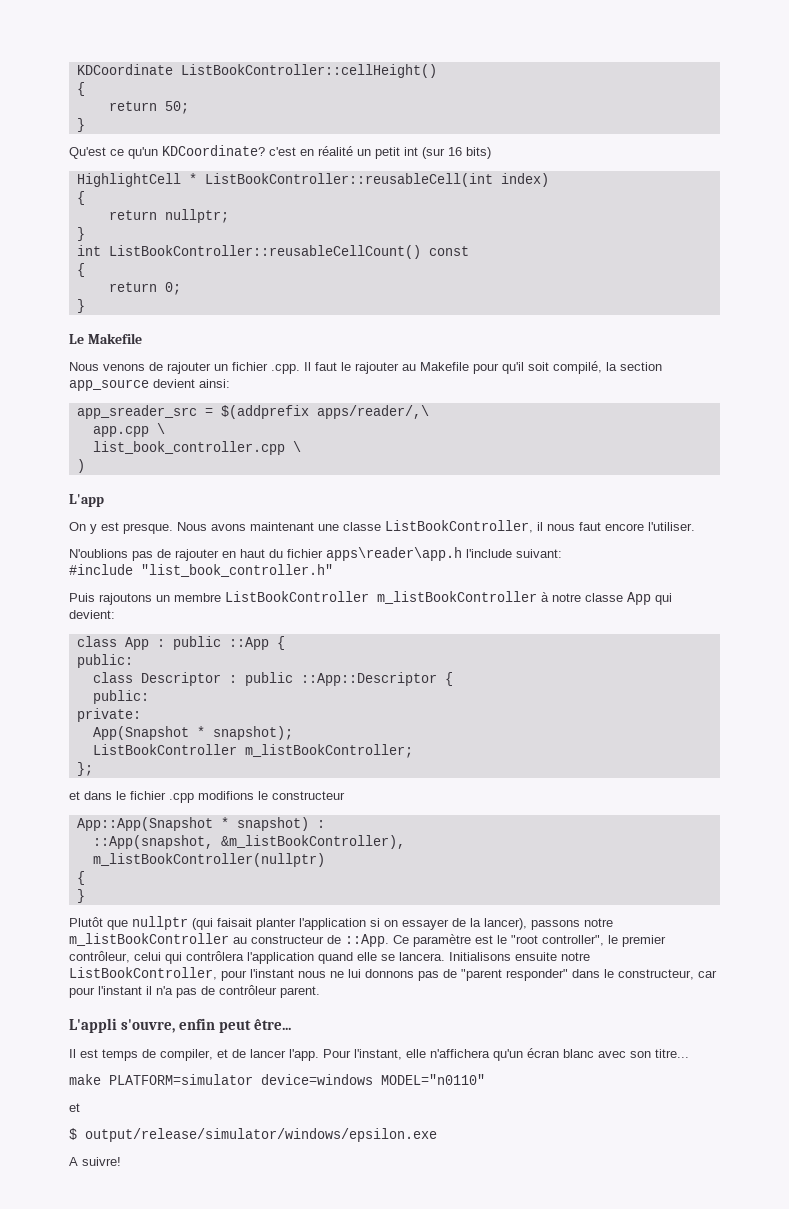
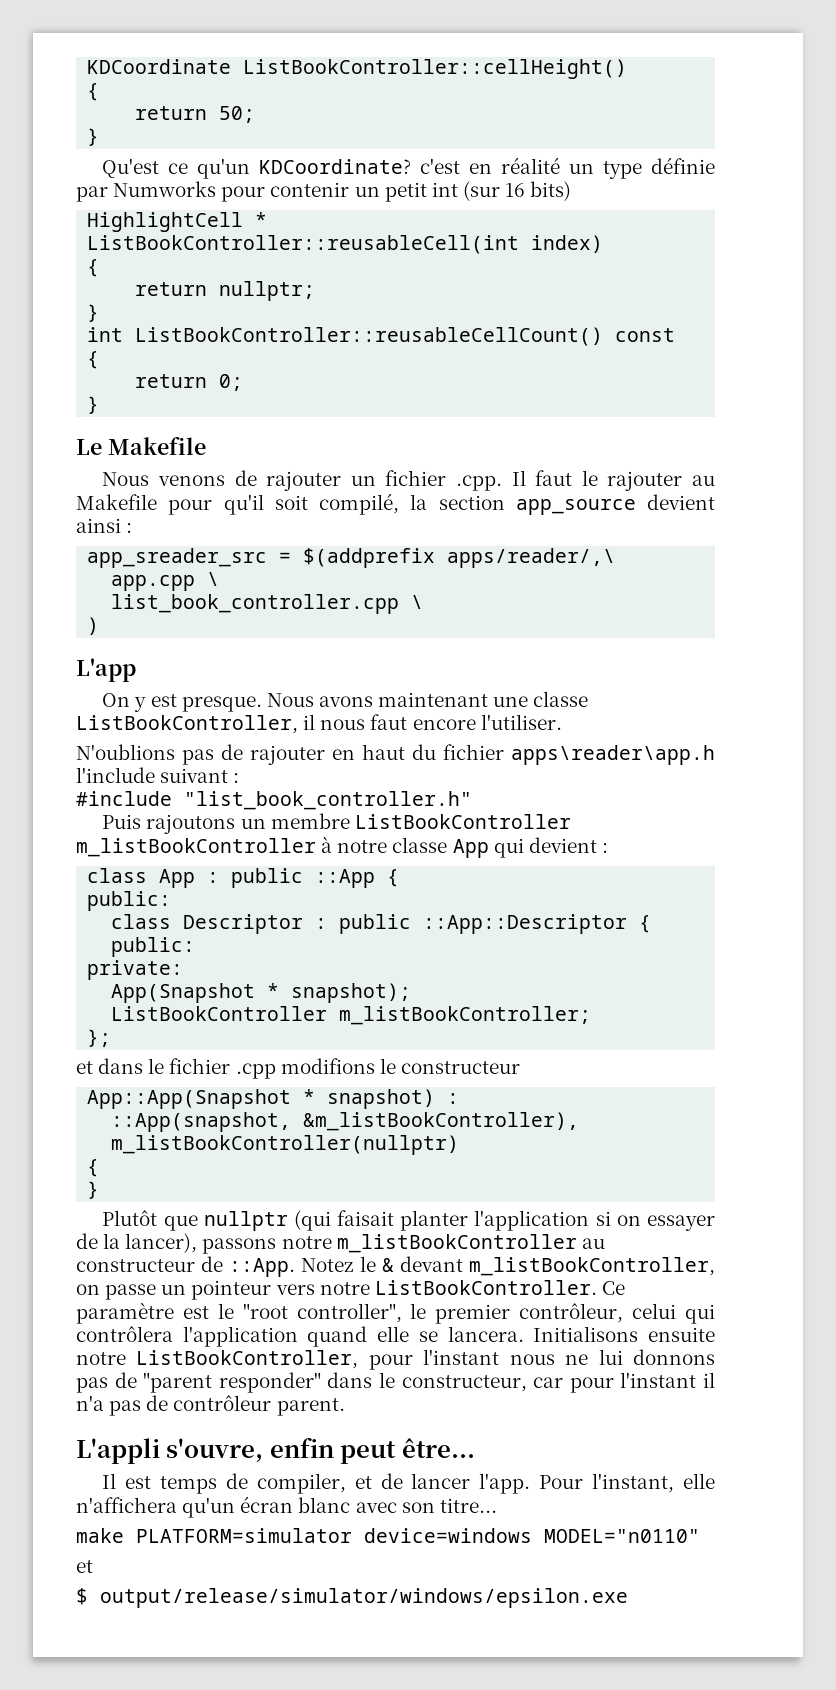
(371, 152) none -> [603,157,715,179] [76,181,380,202] type définie par Numworks pour contenir un
[199,379,230,388] ainsi: -> [76,518,133,533] ainsi :
[516,549,562,558] suivant: -> [160,768,240,783] suivant :
[69,610,115,619] devient: -> [528,837,608,853] devient :
(389, 940) none -> [301,1256,716,1276] [76,1280,597,1300] Notez le & devant m_listBookController, on passe un pointeur vers notre ListBookController.
[69,1157,121,1166] // A suivre! -> (628, 1598) none

